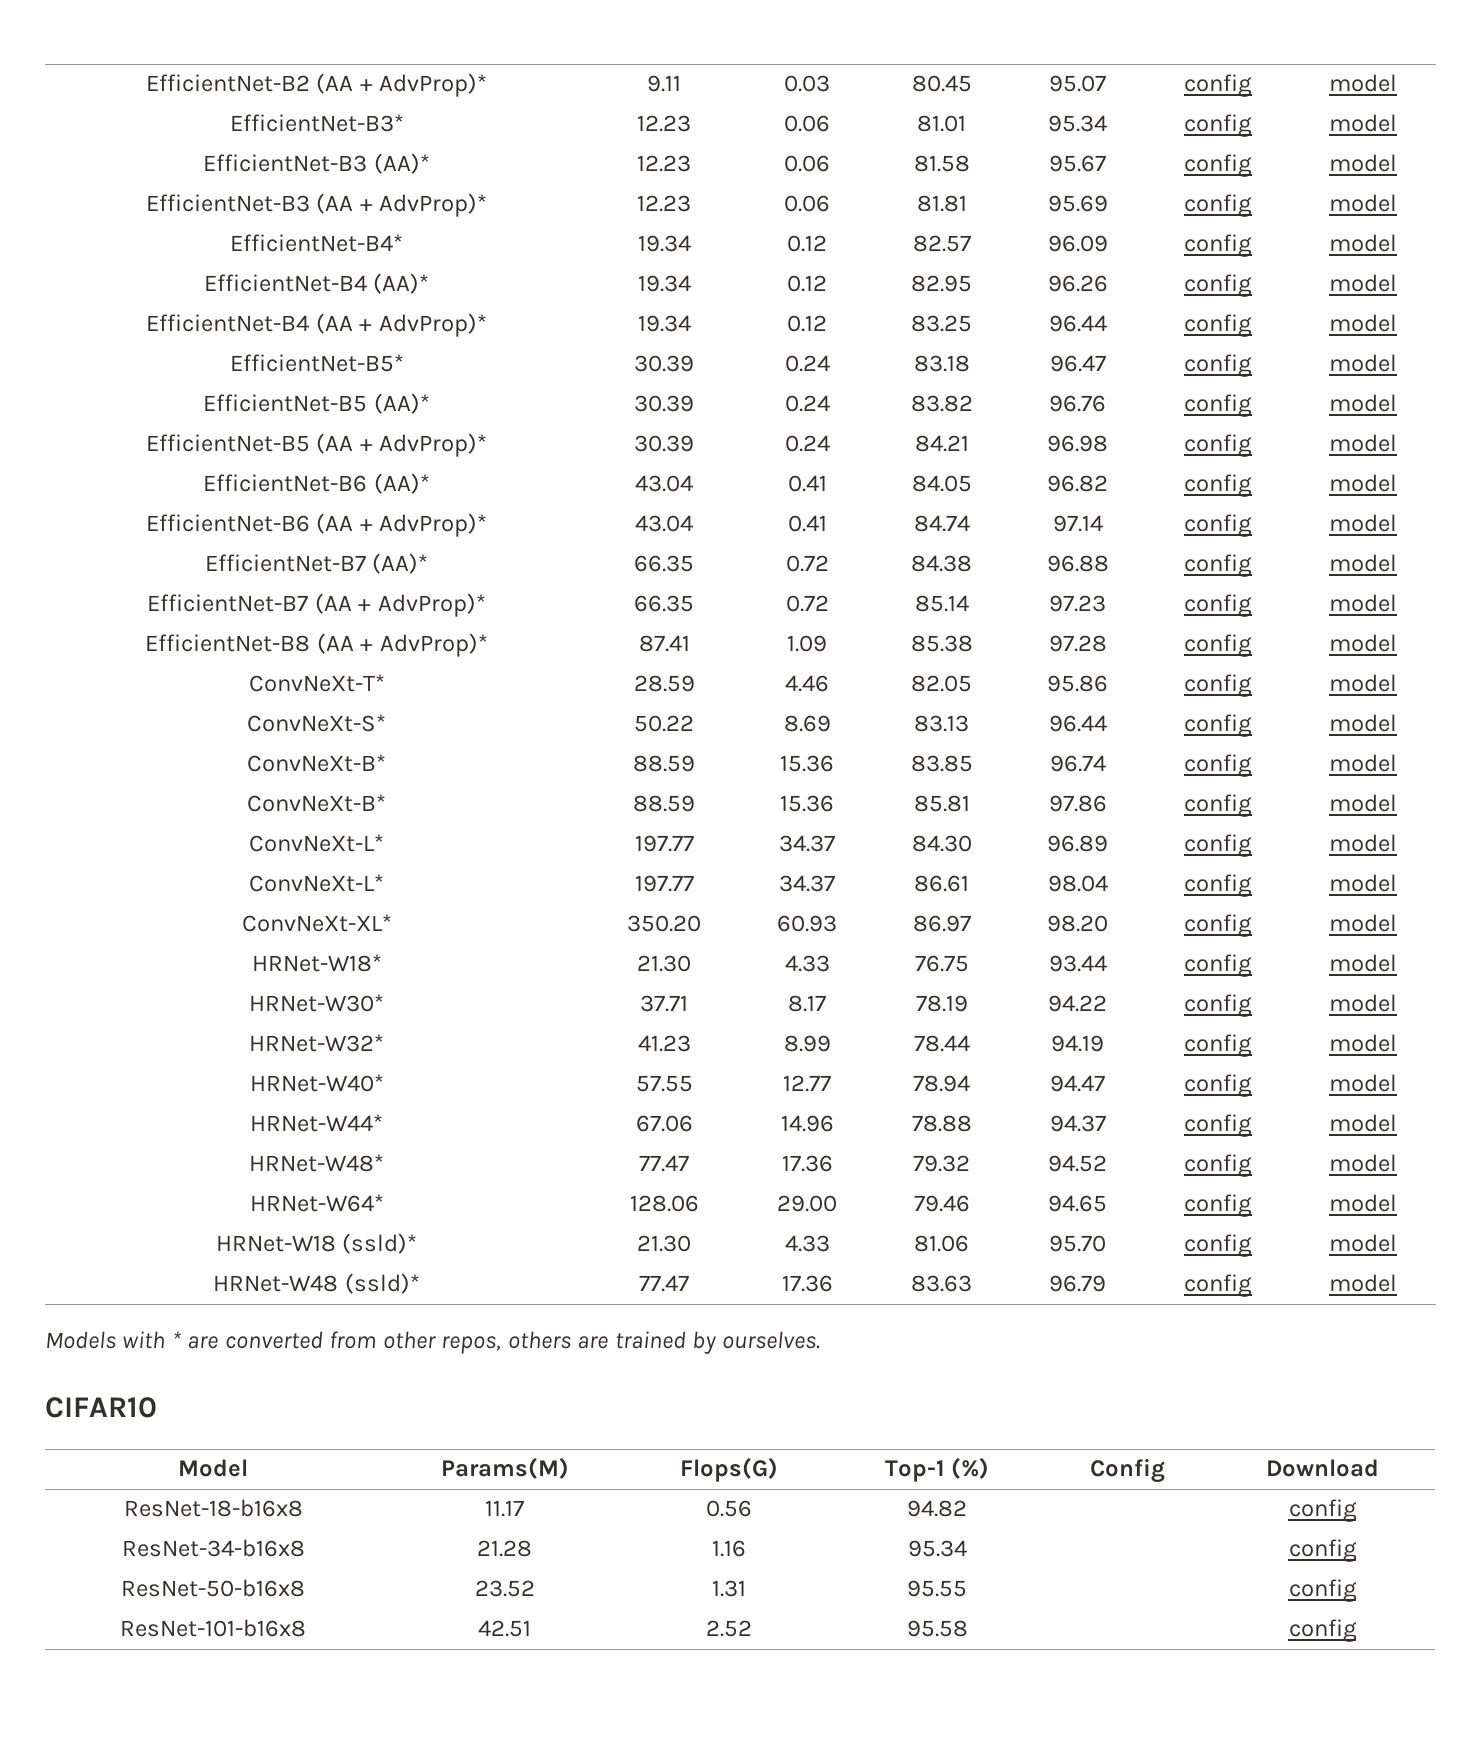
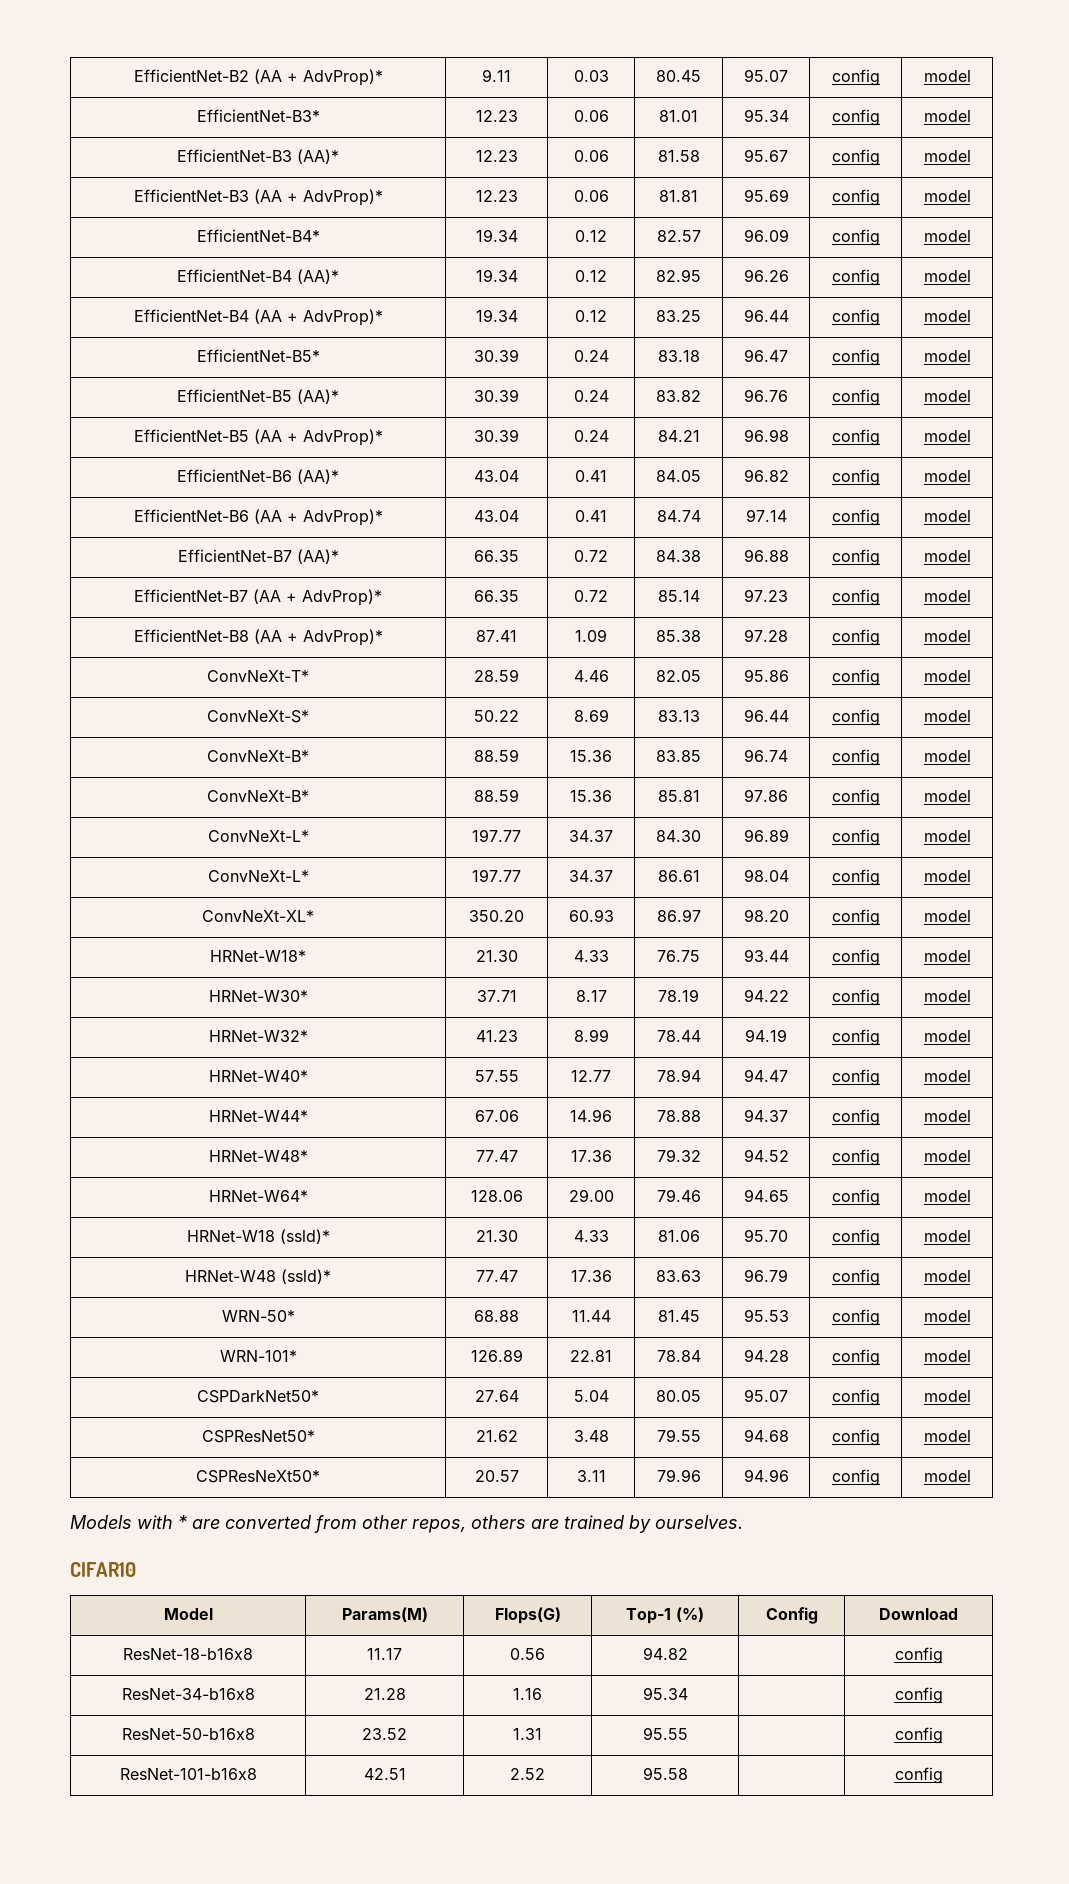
(1397, 1283) none -> [221,1310,295,1322] [474,1310,519,1322] [571,1310,611,1322] [657,1310,700,1322] [743,1309,789,1322] [831,1309,880,1326] [923,1310,971,1322] [219,1350,297,1362] [470,1349,523,1362] [570,1350,612,1362] [656,1350,701,1362] [743,1349,789,1362] [831,1349,880,1366] [923,1350,971,1362] [197,1390,319,1403] [474,1390,519,1402] [573,1390,609,1402] [656,1390,701,1402] [744,1389,788,1402] [831,1389,880,1406] [923,1390,971,1402] [201,1430,315,1443] [475,1430,518,1442] [573,1430,609,1442] [656,1429,701,1442] [743,1429,789,1442] [831,1429,880,1446] [923,1430,971,1442] [196,1470,320,1483] [474,1470,519,1482] [576,1470,606,1482] [656,1469,701,1482] [743,1469,789,1482] [831,1469,880,1486] [923,1470,971,1482] // WRN-50* | 68.88 | 11.44 | 81.45 | 95.53 | config | model // WRN-101* | 126.89 | 22.81 | 78.84 | 94.28 | config | model // CSPDarkNet50* | 27.64 | 5.04 | 80.05 | 95.07 | config | model // CSPResNet50* | 21.62 | 3.48 | 79.55 | 94.68 | config | model // CSPResNeXt50* | 20.57 | 3.11 | 79.96 | 94.96 | config | model

